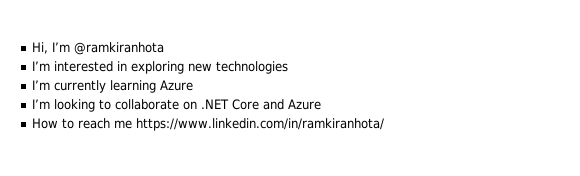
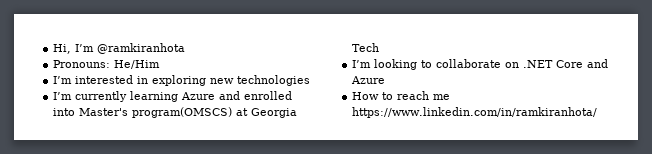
(165, 48) none -> [53,60,161,69] // Pronouns: He/Him
(194, 85) none -> [219,91,293,100] [53,107,298,118] [352,43,380,52] and enrolled into Master's program(OMSCS) at Georgia Tech

